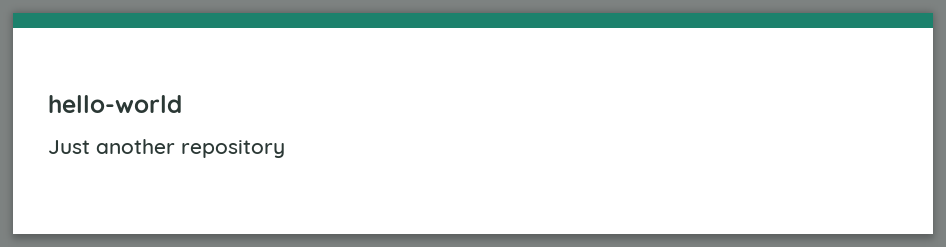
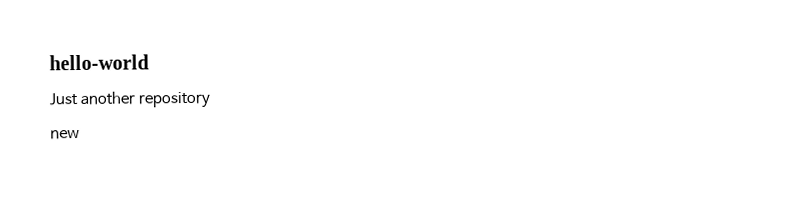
(285, 149) none -> [50,129,80,140] // new

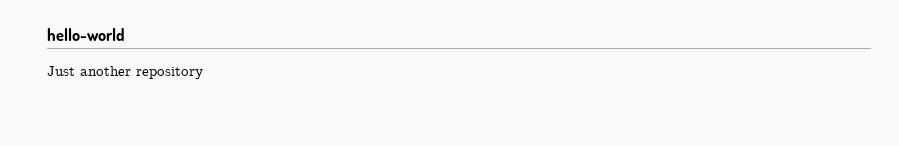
[50,129,80,140] // new -> (203, 73) none

